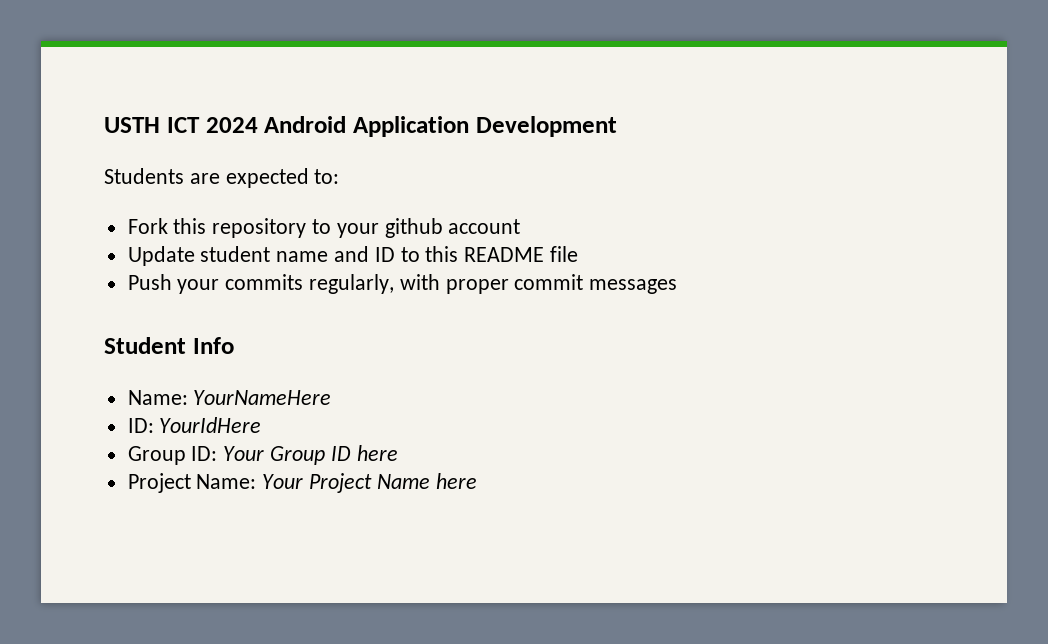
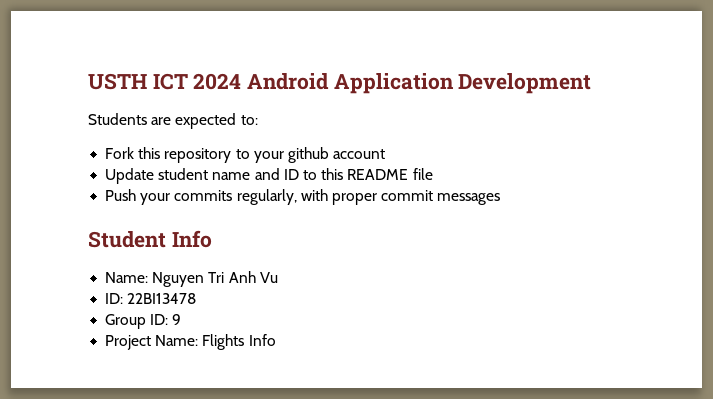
[193,390,332,405] [127,417,262,433] YourNameHere // ID: YourIdHere -> [152,271,278,287] [105,293,197,304] Nguyen Tri Anh Vu // ID: 22BI13478
[223,445,398,465] [127,473,477,493] Your Group ID here // Project Name: Your Project Name here -> [172,314,182,325] [105,334,276,350] 9 // Project Name: Flights Info

